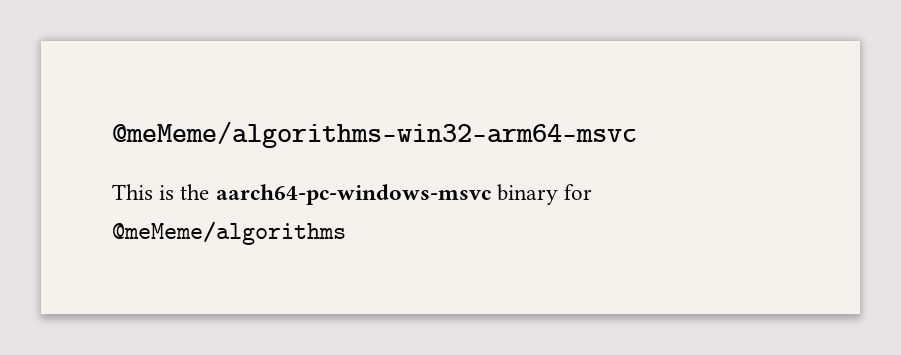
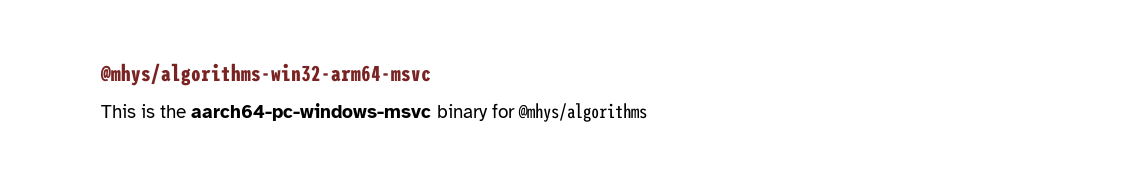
[112,121,637,148] @meMeme/algorithms-win32-arm64-msvc -> [100,63,431,86] @mhys/algorithms-win32-arm64-msvc
[112,221,346,245] @meMeme/algorithms -> [517,103,647,122] @mhys/algorithms

